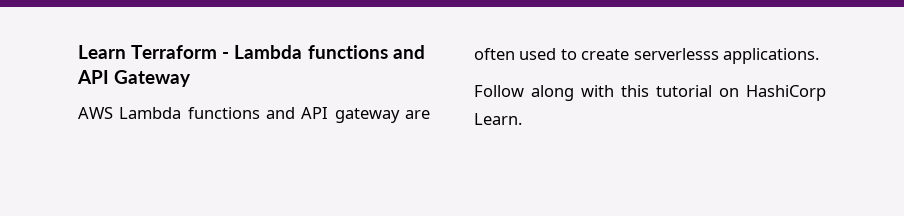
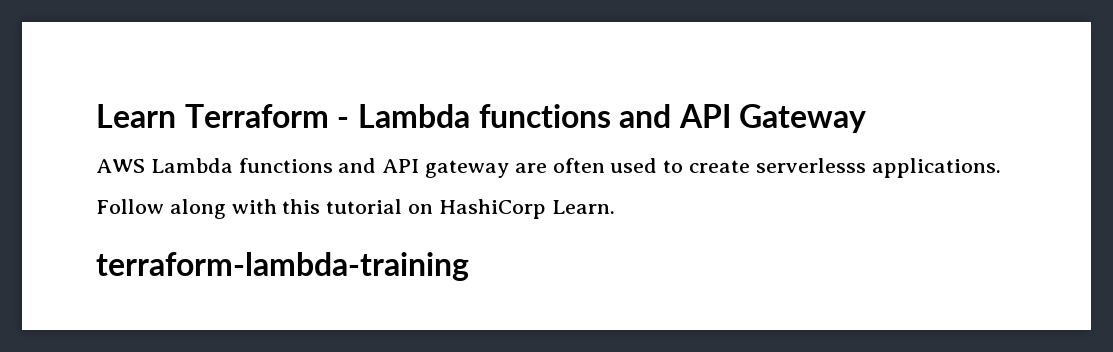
(522, 119) none -> [96,252,469,281] // terraform-lambda-training

